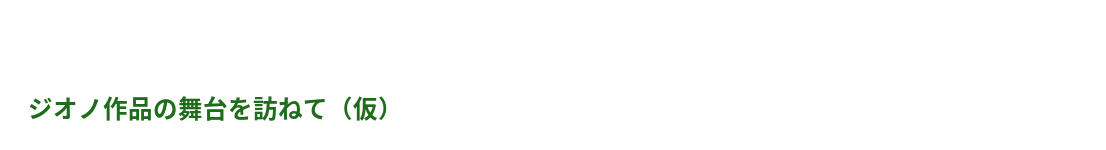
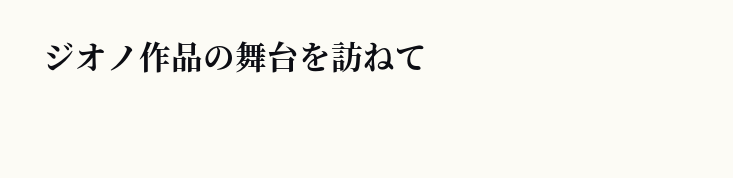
[328,96,403,121] （仮） -> (427, 57) none

